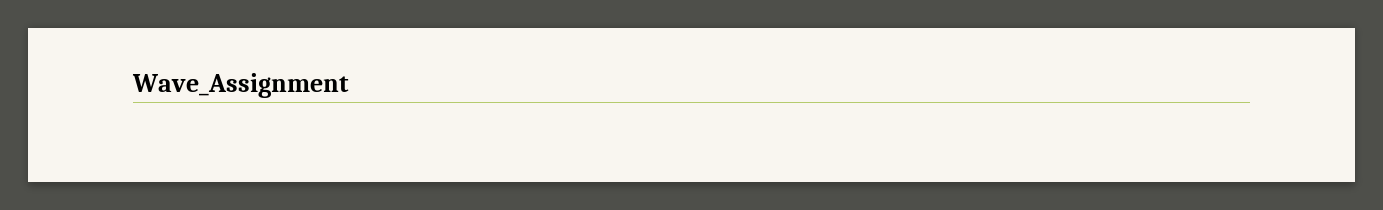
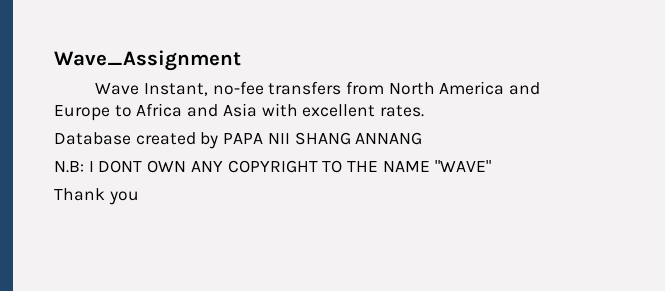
(349, 85) none -> [95,81,541,96] [54,103,425,121] [54,132,423,149] [54,160,491,173] [54,188,139,205] // Wave Instant, no-fee transfers from North America and Europe to Africa and Asia with excellent rates. // Database created by PAPA NII SHANG ANNANG // N.B: I DONT OWN ANY COPYRIGHT TO THE NAME "WAVE" // Thank you

